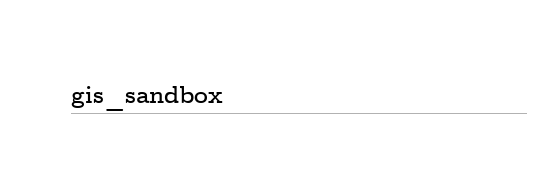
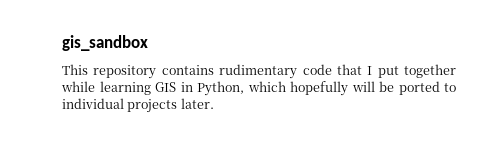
(223, 98) none -> [62,64,456,79] [61,81,456,96] [62,98,214,113] // This repository contains rudimentary code that I put together while learning GIS in Python, which hopefully will be ported to individual projects later.

